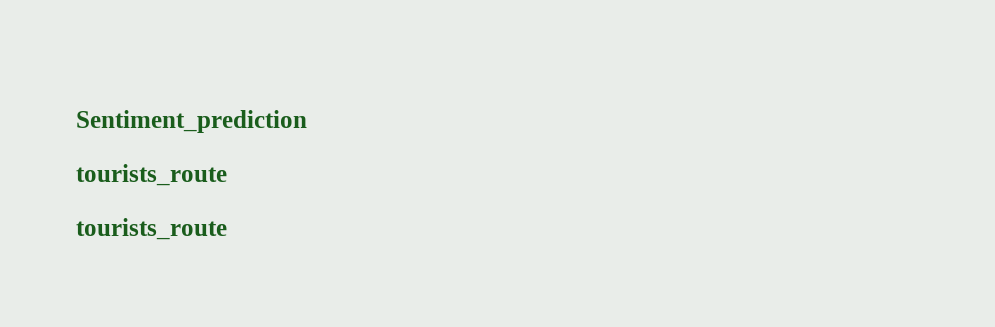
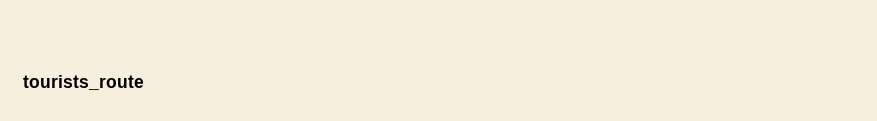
[76,110,307,133] [76,164,227,186] [76,218,227,240] Sentiment_prediction // tourists_route // tourists_route -> [23,75,144,90] tourists_route

